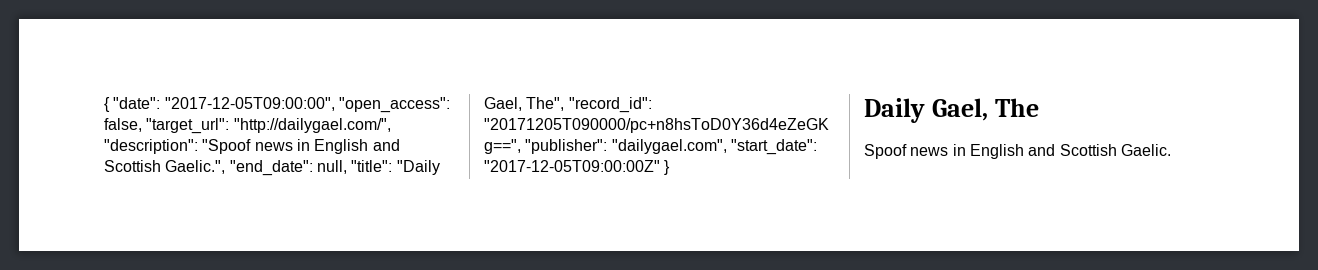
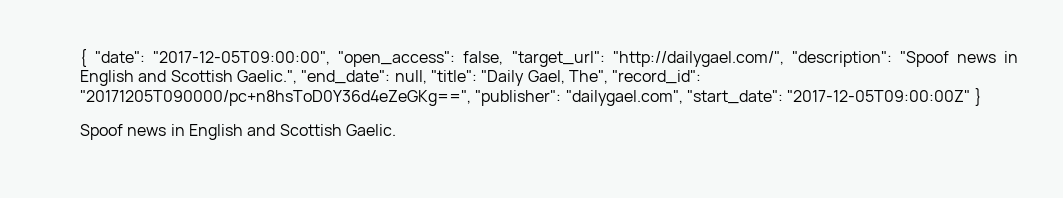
[864,98,1039,123] // Daily Gael, The -> (982, 97) none

